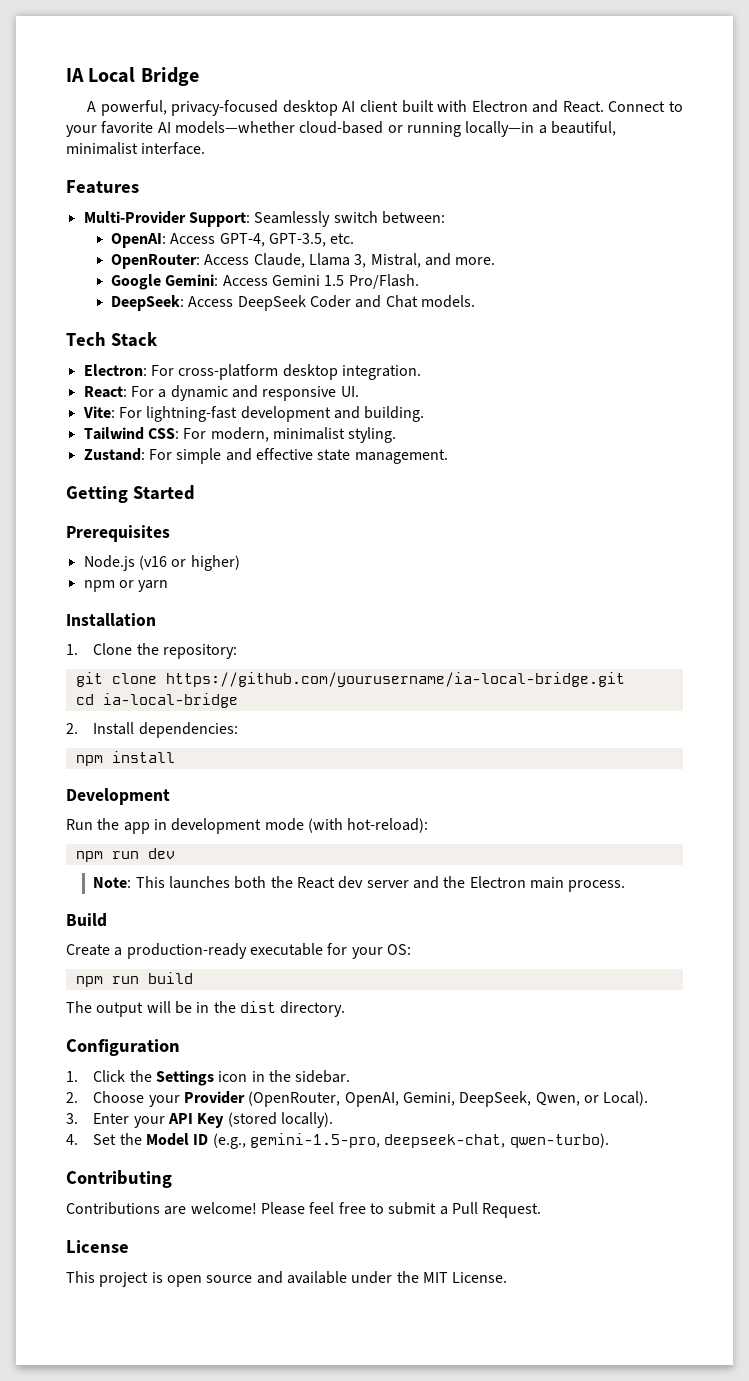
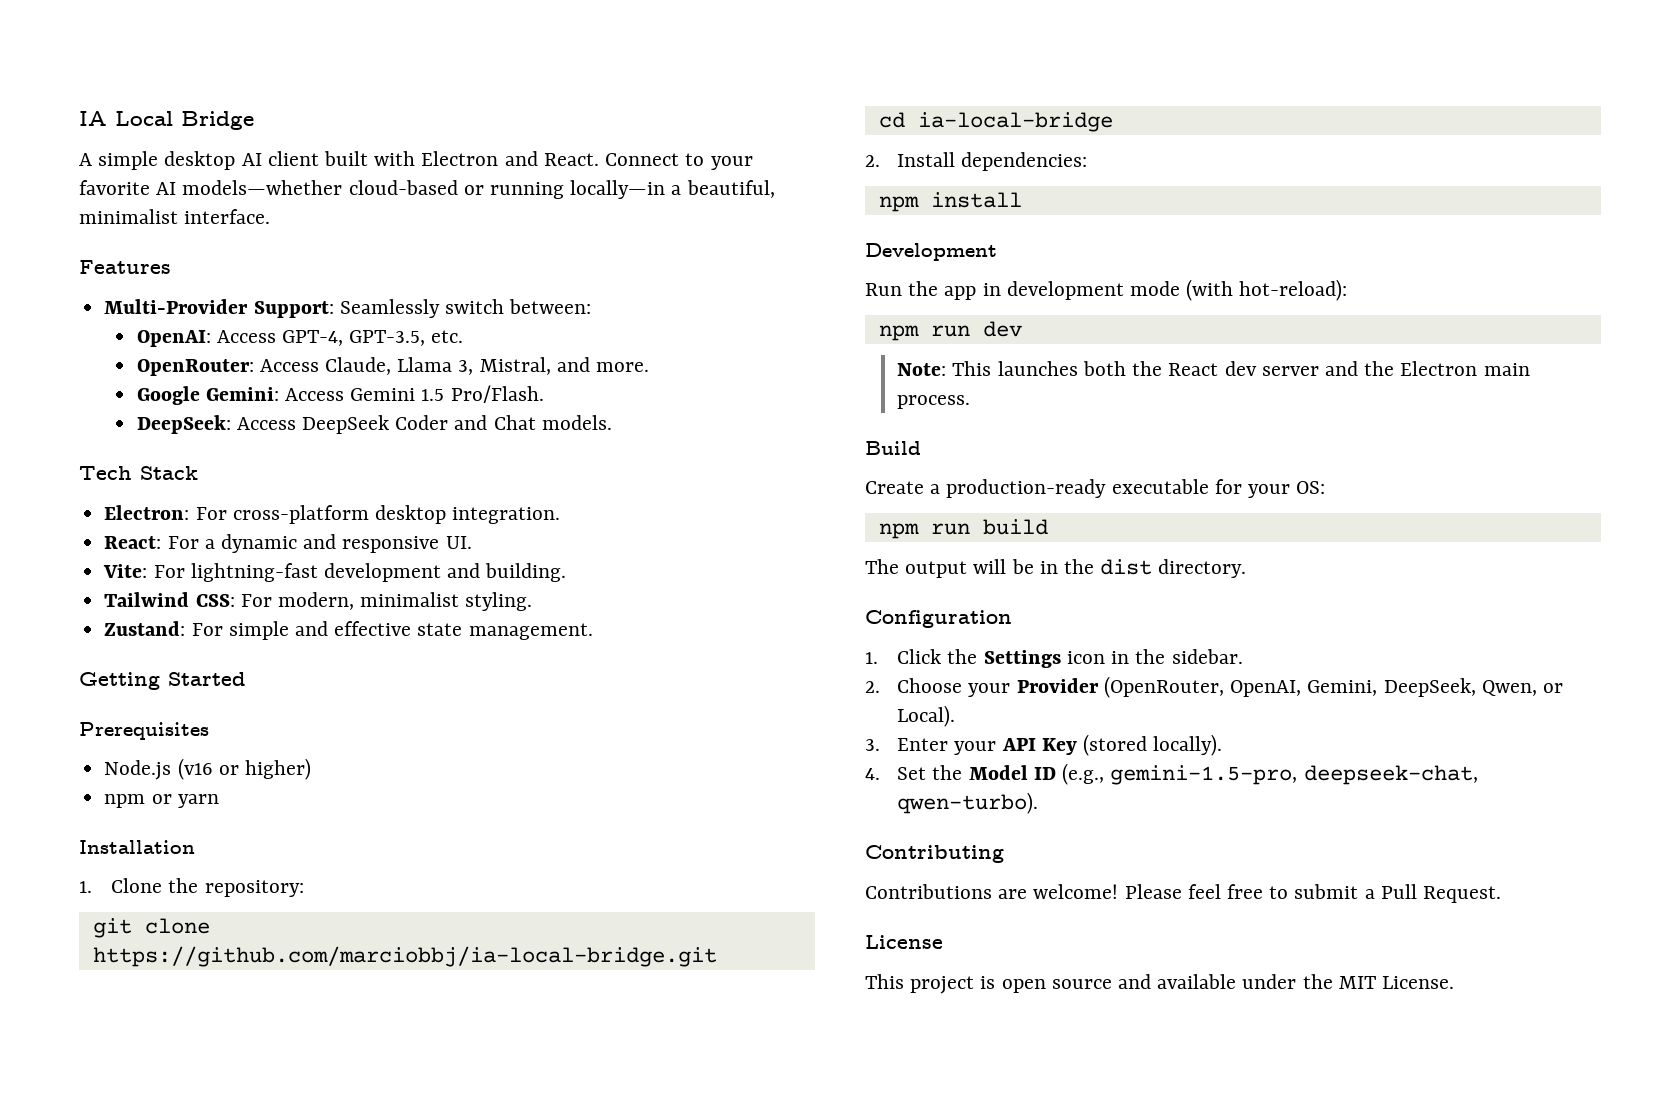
[100,100,279,116] powerful, privacy-focused -> [98,151,159,170] simple
[165,672,625,687] https://github.com/yourusername/ia-local-bridge.git -> [92,946,717,967] https://github.com/marciobbj/ia-local-bridge.git

